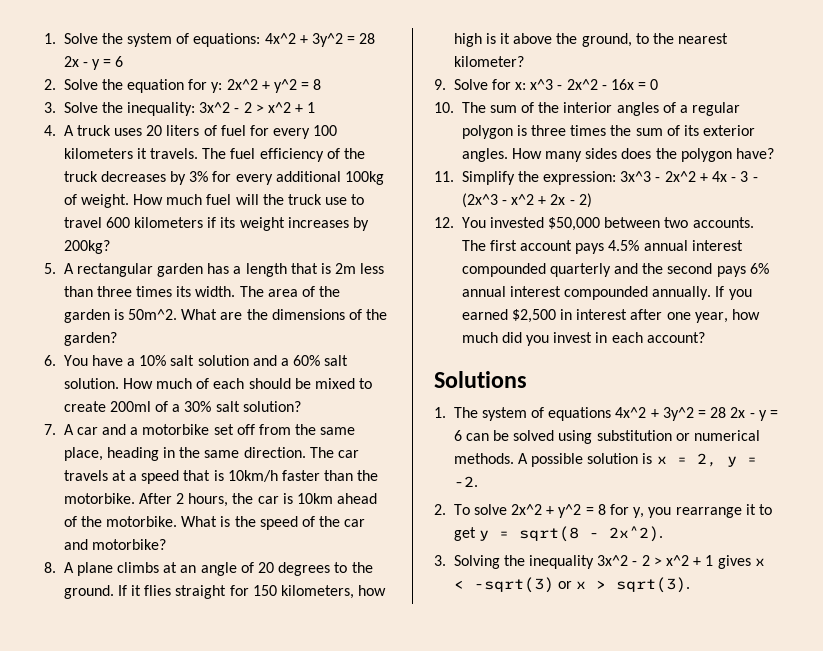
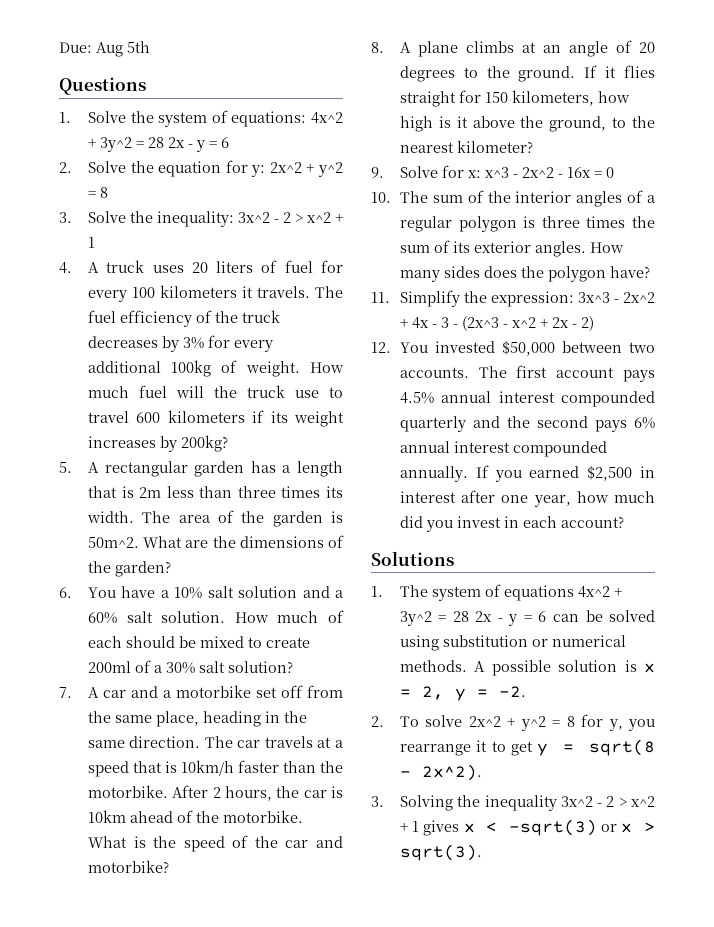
(44, 38) none -> [59,41,150,57] [59,77,146,95] Due: Aug 5th // Questions //

